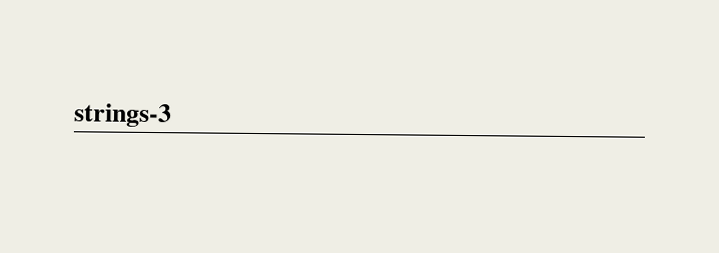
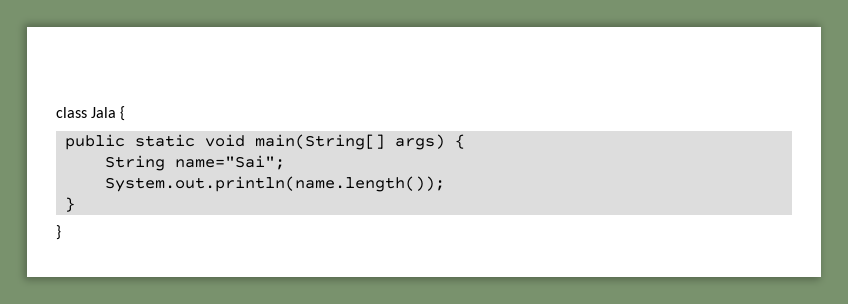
[73,103,172,128] strings-3 -> [56,106,126,121] [65,134,466,150] [105,155,286,171] [105,176,446,192] [65,197,76,212] [56,225,61,240] class Jala { // public static void main(String[] args) { // String name="Sai"; // System.out.println(name.length()); // } // }

